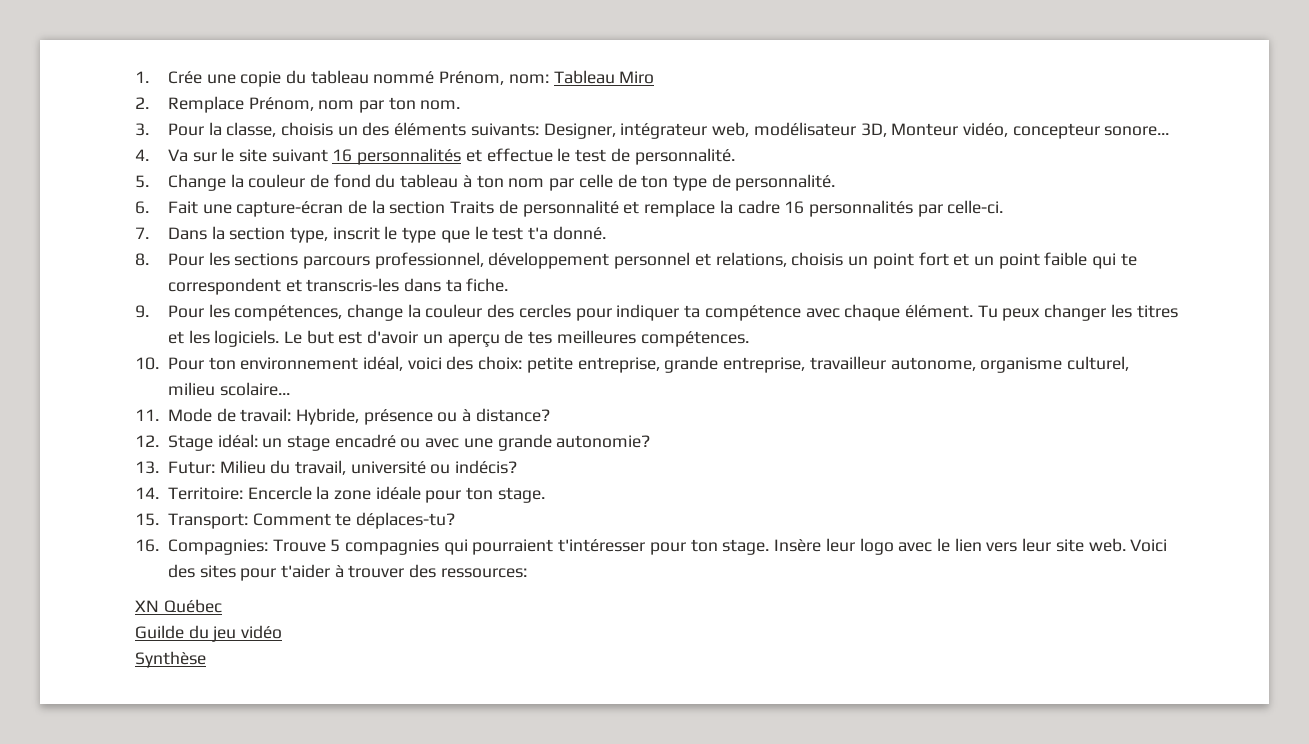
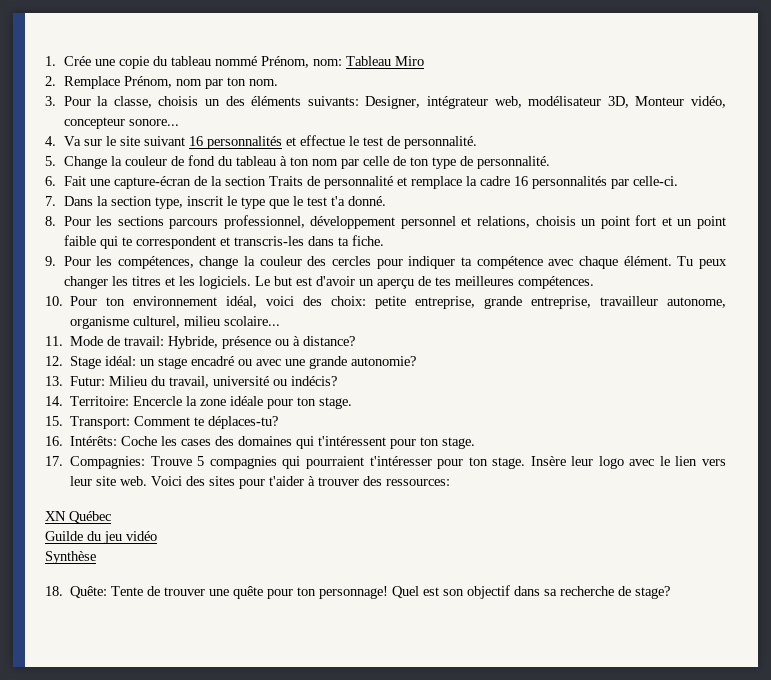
(159, 545) none -> [70,436,476,449] [45,456,63,466] Intérêts: Coche les cases des domaines qui t'intéressent pour ton stage. // 17.
(206, 659) none -> [45,585,671,599] // 18. Quête: Tente de trouver une quête pour ton personnage! Quel est son objectif dans sa recherche de stage?

